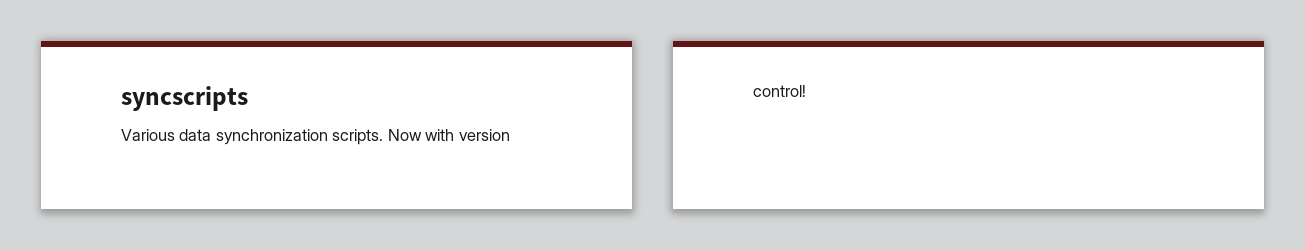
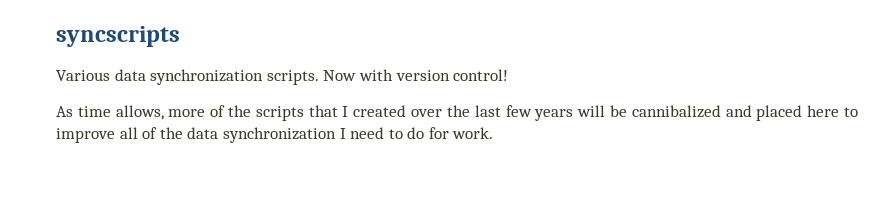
(806, 91) none -> [56,105,859,121] [56,127,494,143] // As time allows, more of the scripts that I created over the last few years will be cannibalized and placed here to improve all of the data synchronization I need to do for work.

